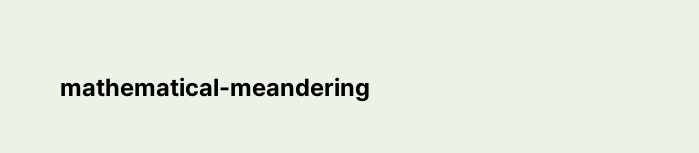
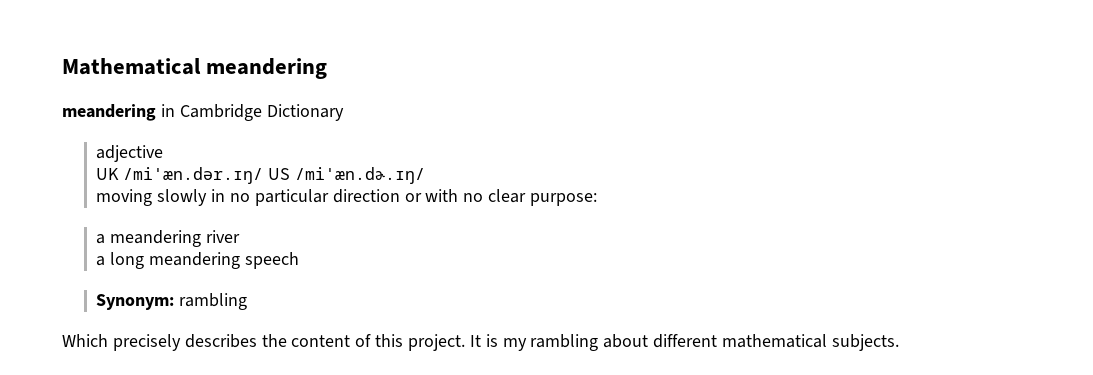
[60,77,370,102] mathematical-meandering -> [62,58,328,79] [62,104,344,121] [96,145,164,162] [96,167,426,184] [96,189,598,206] [96,230,241,247] [96,252,300,269] [96,293,248,310] [62,334,899,351] Mathematical meandering // meandering in Cambridge Dictionary // adjective // UK /miˈæn.dər.ɪŋ/ US /miˈæn.dɚ.ɪŋ/ // moving slowly in no particular direction or with no clear purpose: // a meandering river // a long meandering speech // Synonym: rambling // Which precisely describes the content of this project. It is my rambling about different mathematical subjects.

